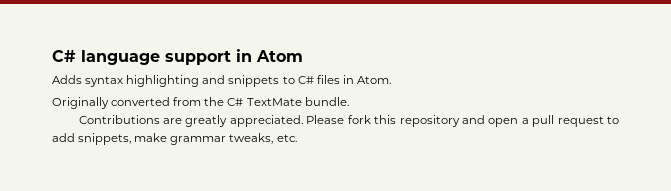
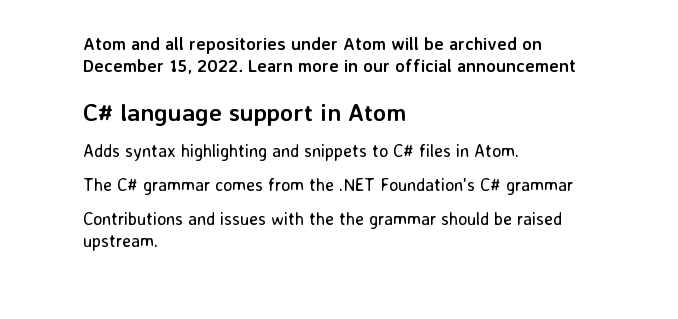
(52, 56) none -> [83,37,542,54] [83,59,576,74] Atom and all repositories under Atom will be archived on December 15, 2022. Learn more in our official announcement //
[52,97,349,109] [78,115,619,127] [52,133,297,145] Originally converted from the C# TextMate bundle. // Contributions are greatly appreciated. Please fork this repository and open a pull request to add snippets, make grammar tweaks, etc. -> [83,178,573,195] [83,212,562,229] [83,235,158,251] The C# grammar comes from the .NET Foundation's C# grammar // Contributions and issues with the the grammar should be raised upstream.

